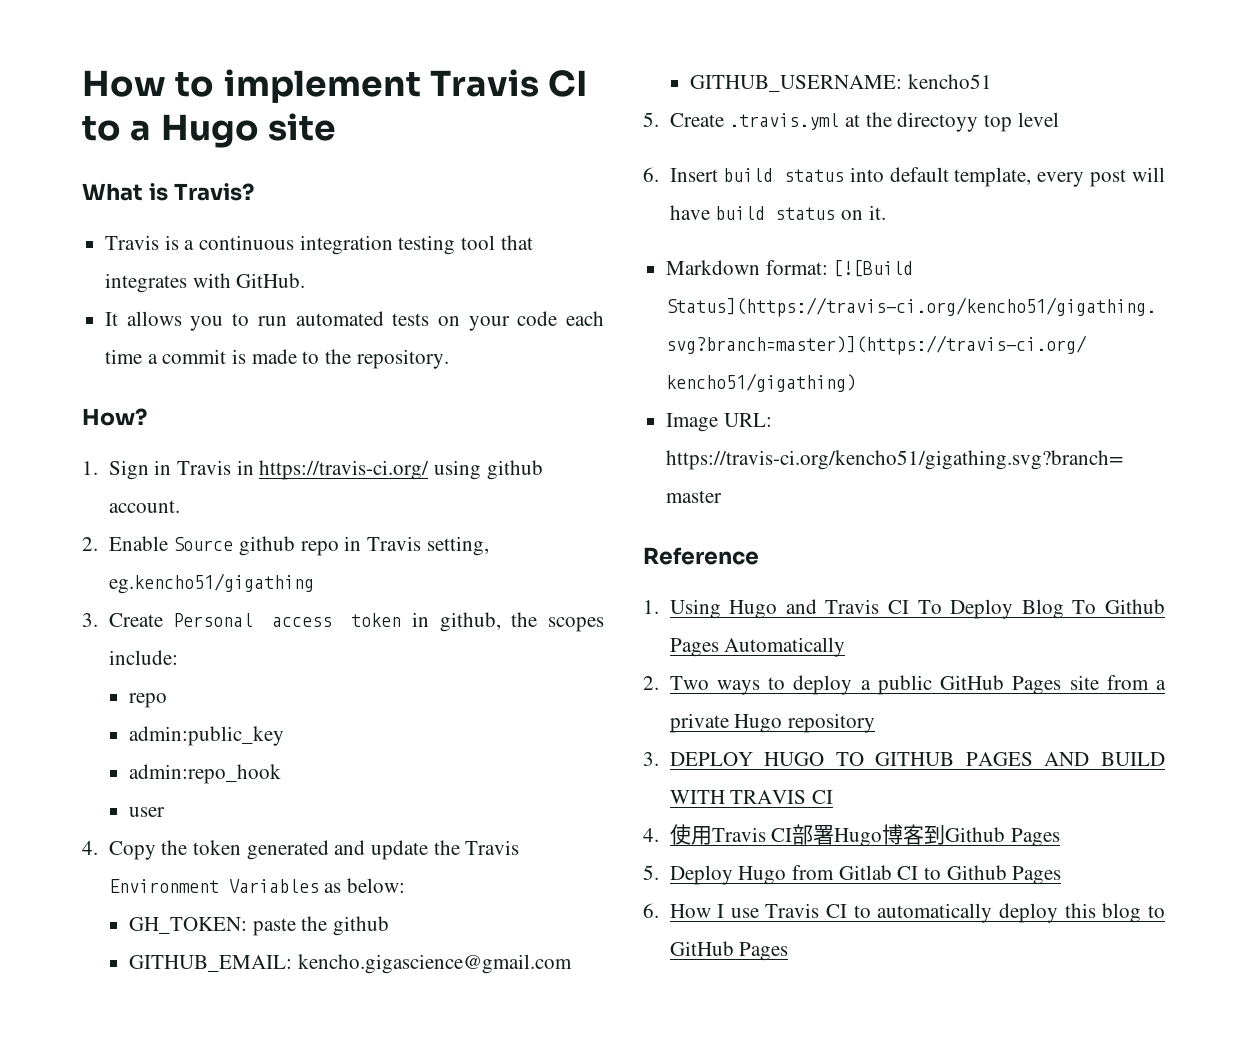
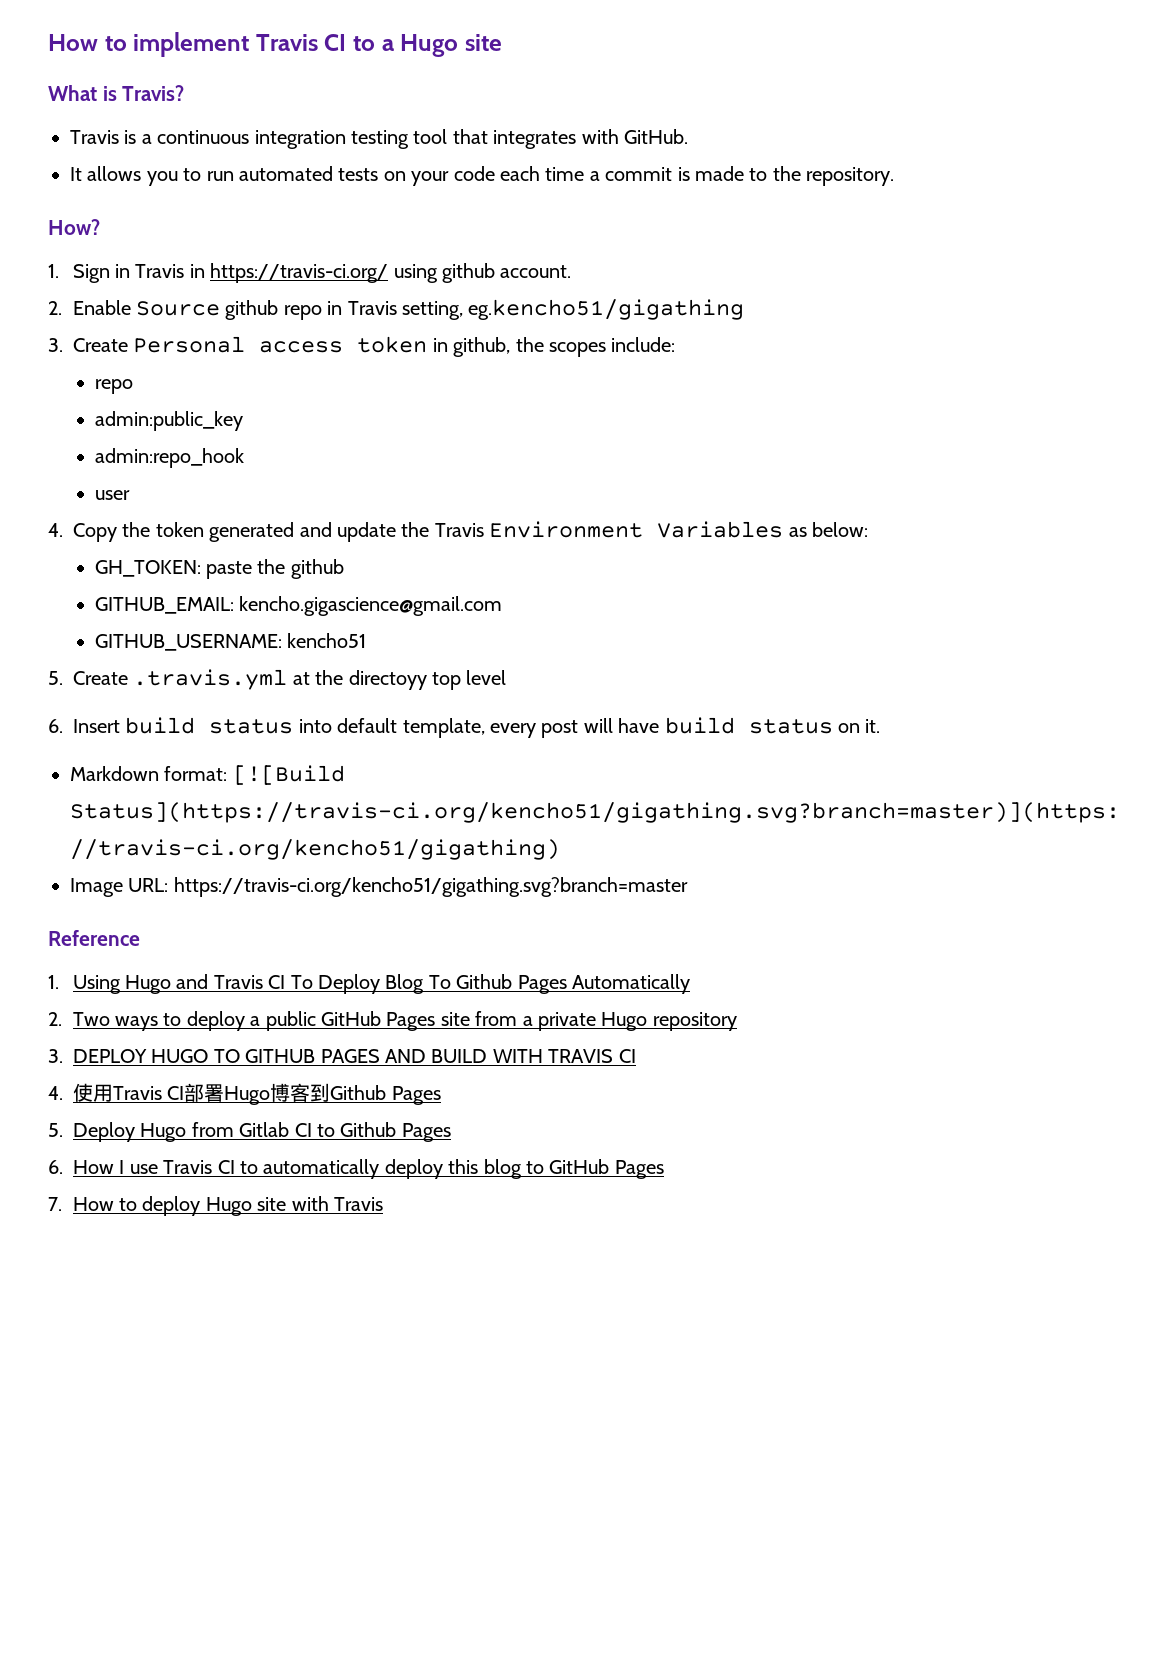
(789, 951) none -> [48,1196,383,1216] // 7. How to deploy Hugo site with Travis

